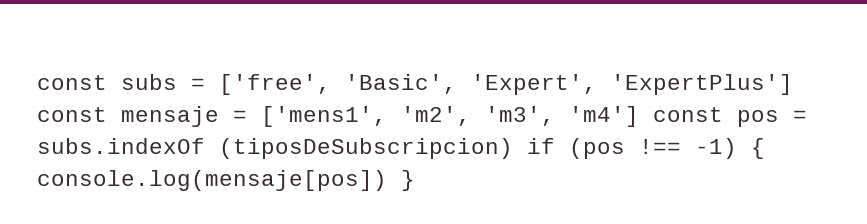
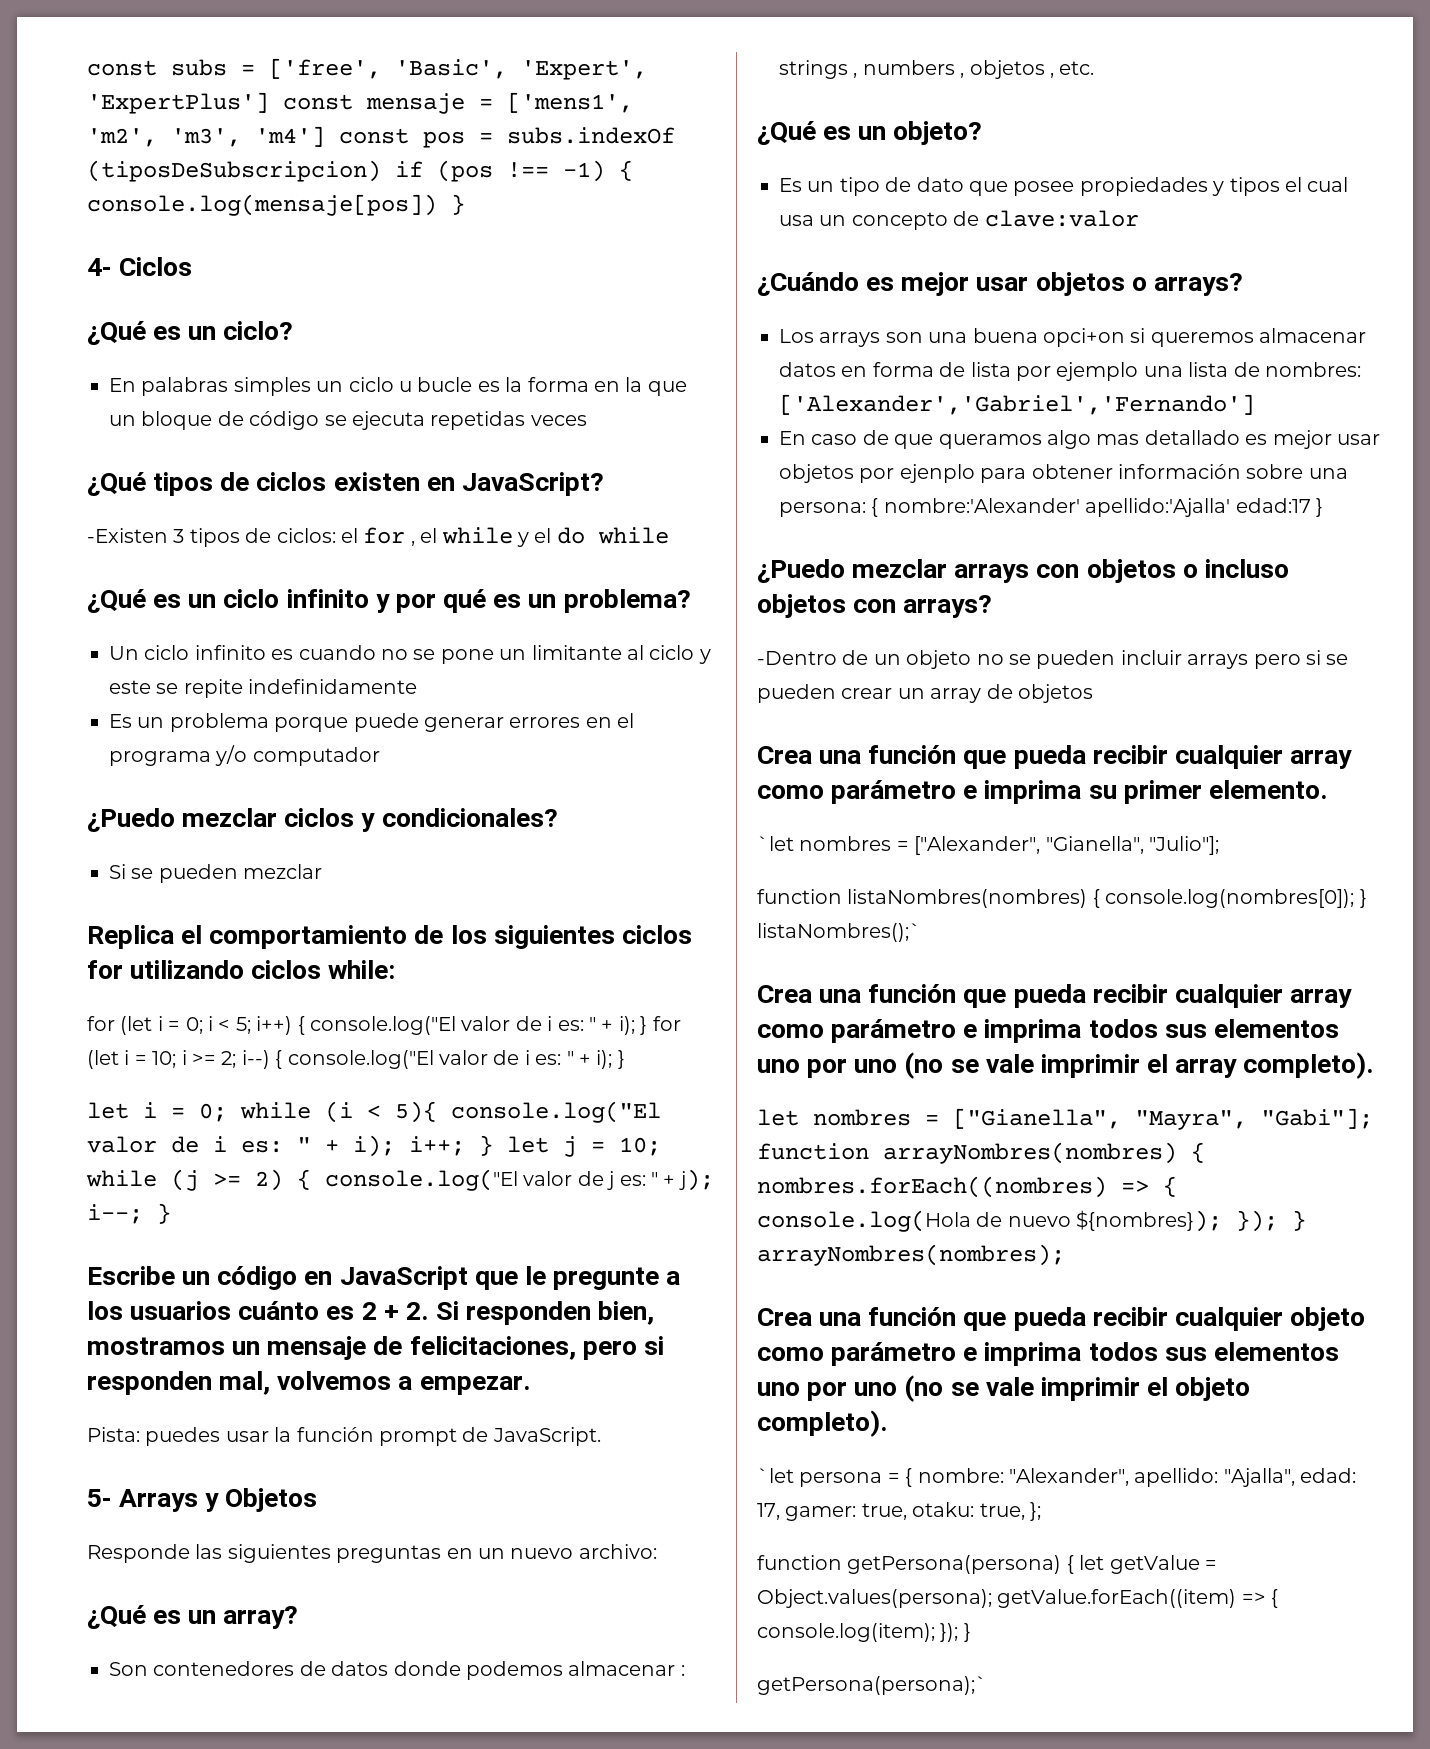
(415, 180) none -> [87,257,193,276] [87,321,294,345] [109,377,687,396] [109,411,587,430] [87,472,604,496] [87,527,669,547] [87,589,691,613] [109,645,711,664] [109,679,418,698] [109,713,635,732] [109,745,380,766] [87,808,558,832] [109,864,323,883] [87,925,692,949] [87,960,396,979] [87,1016,681,1035] [87,1050,625,1069] [87,1101,661,1123] [87,1135,661,1157] [86,1169,714,1191] [87,1203,171,1224] [87,1266,681,1290] [87,1301,655,1325] [87,1336,664,1360] [87,1371,531,1395] [87,1427,601,1446] [87,1488,318,1512] [87,1544,657,1563] [87,1605,299,1629] [109,1661,685,1680] [779,60,1095,79] [757,121,983,145] [779,177,1349,196] [779,210,1139,230] [757,272,1243,296] [779,328,1367,347] [779,362,1361,381] [779,394,1255,415] [779,430,1380,449] [779,464,1348,483] [779,498,1323,517] [757,559,1289,583] [757,594,993,618] [757,650,1349,669] [757,684,1093,703] [757,745,1353,769] [757,780,1328,804] [757,836,1219,855] [757,889,1367,908] [757,923,921,942] [757,984,1353,1008] [757,1019,1339,1043] [757,1052,1375,1079] [757,1108,1373,1130] [757,1142,1205,1164] [757,1176,1177,1198] [757,1210,1307,1232] [757,1244,1065,1266] [757,1307,1366,1331] [757,1342,1339,1366] [757,1375,1251,1402] [757,1410,888,1437] [757,1468,1357,1487] [757,1502,1041,1521] [757,1555,1217,1574] [757,1589,1279,1608] [757,1623,971,1642] [757,1676,987,1695] // 4- Ciclos // ¿Qué es un ciclo? // En palabras simples un ciclo u bucle es la forma en la que un bloque de código se ejecuta repetidas veces // ¿Qué tipos de ciclos existen en JavaScript? // -Existen 3 tipos de ciclos: el for , el while y el do while // ¿Qué es un ciclo infinito y por qué es un problema? // Un ciclo infinito es cuando no se pone un limitante al ciclo y este se repite indefinidamente // Es un problema porque puede generar errores en el programa y/o computador // ¿Puedo mezclar ciclos y condicionales? // Si se pueden mezclar // Replica el comportamiento de los siguientes ciclos for utilizando ciclos while: // for (let i = 0; i < 5; i++) { console.log("El valor de i es: " + i); } for (let i = 10; i >= 2; i--) { console.log("El valor de i es: " + i); } // let i = 0; while (i < 5){ console.log("El valor de i es: " + i); i++; } let j = 10; while (j >= 2) { console.log("El valor de j es: " + j); i--; } // Escribe un código en JavaScript que le pregunte a los usuarios cuánto es 2 + 2. Si responden bien, mostramos un mensaje de felicitaciones, pero si responden mal, volvemos a empezar. // Pista: puedes usar la función prompt de JavaScript. // 5- Arrays y Objetos // Responde las siguientes preguntas en un nuevo archivo: // ¿Qué es un array? // Son contenedores de datos donde podemos almacenar : strings , numbers , objetos , etc. // ¿Qué es un objeto? // Es un tipo de dato que posee propiedades y tipos el cual usa un concepto de clave:valor // ¿Cuándo es mejor usar objetos o arrays? // Los arrays son una buena opci+on si queremos almacenar datos en forma de lista por ejemplo una lista de nombres: ['Alexander','Gabriel','Fernando'] // En caso de que queramos algo mas detallado es mejor usar objetos por ejenplo para obtener información sobre una persona: { nombre:'Alexander' apellido:'Ajalla' edad:17 } // ¿Puedo mezclar arrays con objetos o incluso objetos con arrays? // -Dentro de un objeto no se pueden incluir arrays pero si se pueden crear un array de objetos // Crea una función que pueda recibir cualquier array como parámetro e imprima su primer elemento. // `let nombres = ["Alexander", "Gianella", "Julio"]; // function listaNombres(nombres) { console.log(nombres[0]); } listaNombres();` // Crea una función que pueda recibir cualquier array como parámetro e imprima todos sus elementos uno por uno (no se vale imprimir el array completo). // let nombres = ["Gianella", "Mayra", "Gabi"]; function arrayNombres(nombres) { nombres.forEach((nombres) => { console.log(Hola de nuevo ${nombres}); }); } arrayNombres(nombres); // Crea una función que pueda recibir cualquier objeto como parámetro e imprima todos sus elementos uno por uno (no se vale imprimir el objeto completo). // `let persona = { nombre: "Alexander", apellido: "Ajalla", edad: 17, gamer: true, otaku: true, }; // function getPersona(persona) { let getValue = Object.values(persona); getValue.forEach((item) => { console.log(item); }); } // getPersona(persona);`

